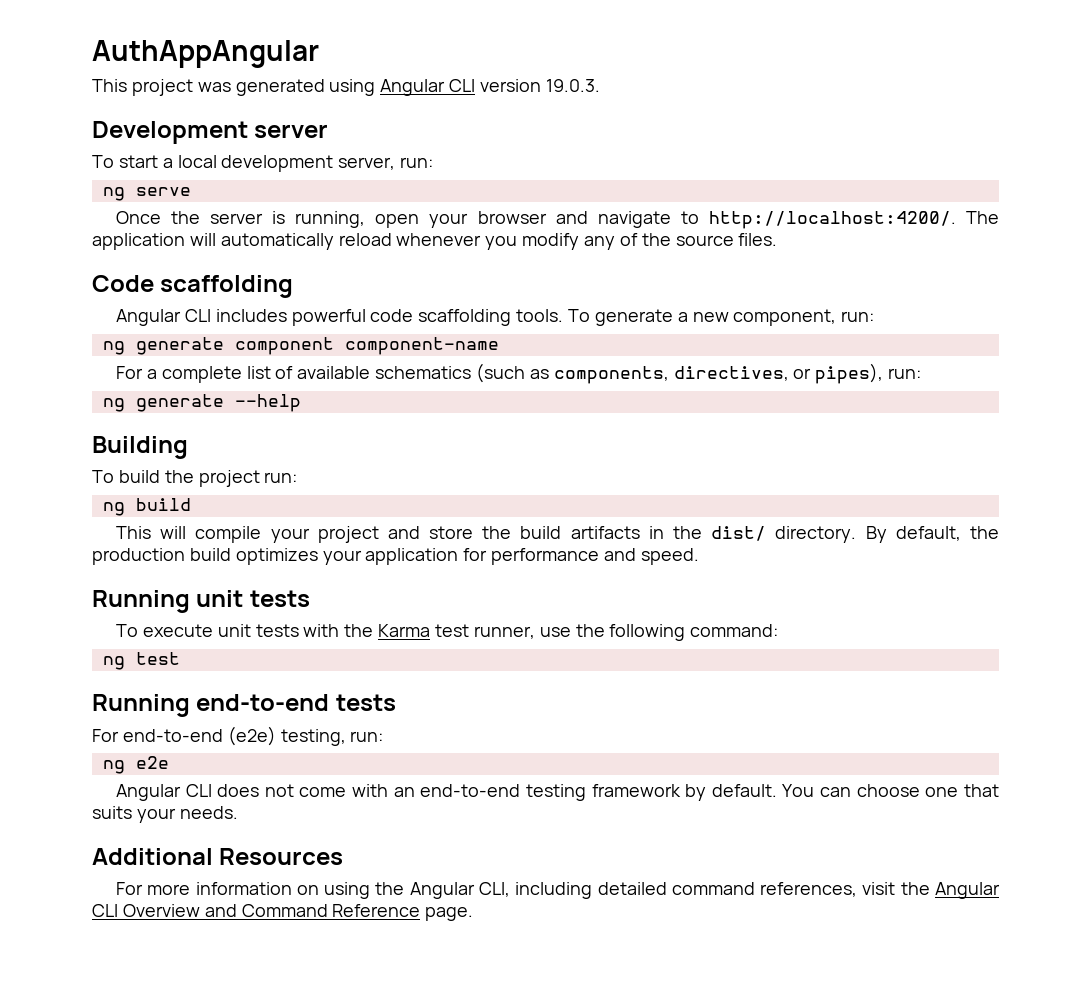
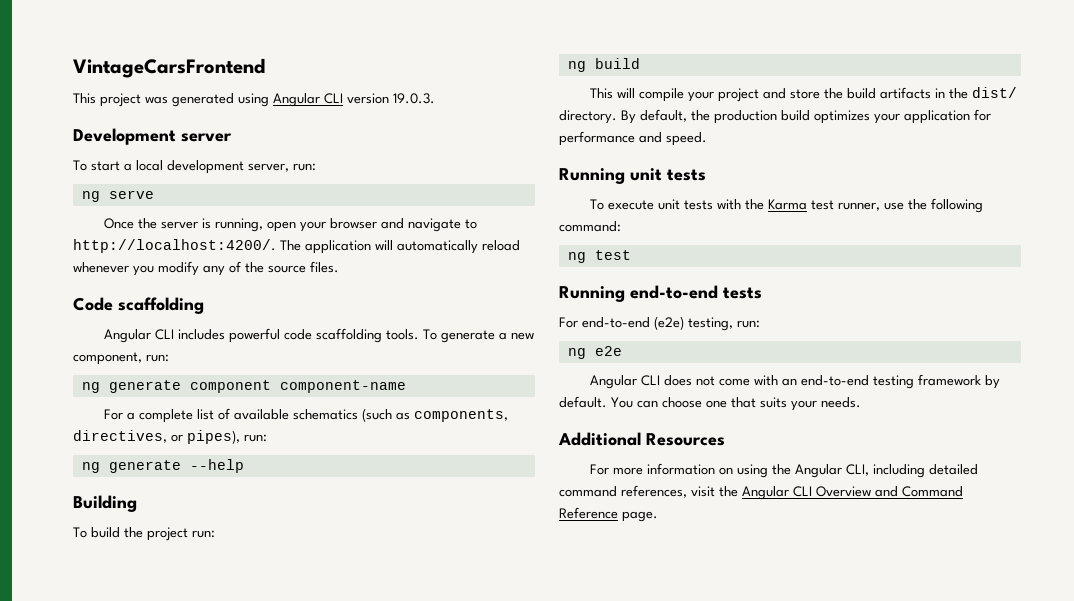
[92,40,319,68] AuthAppAngular -> [73,58,265,78] VintageCarsFrontend

